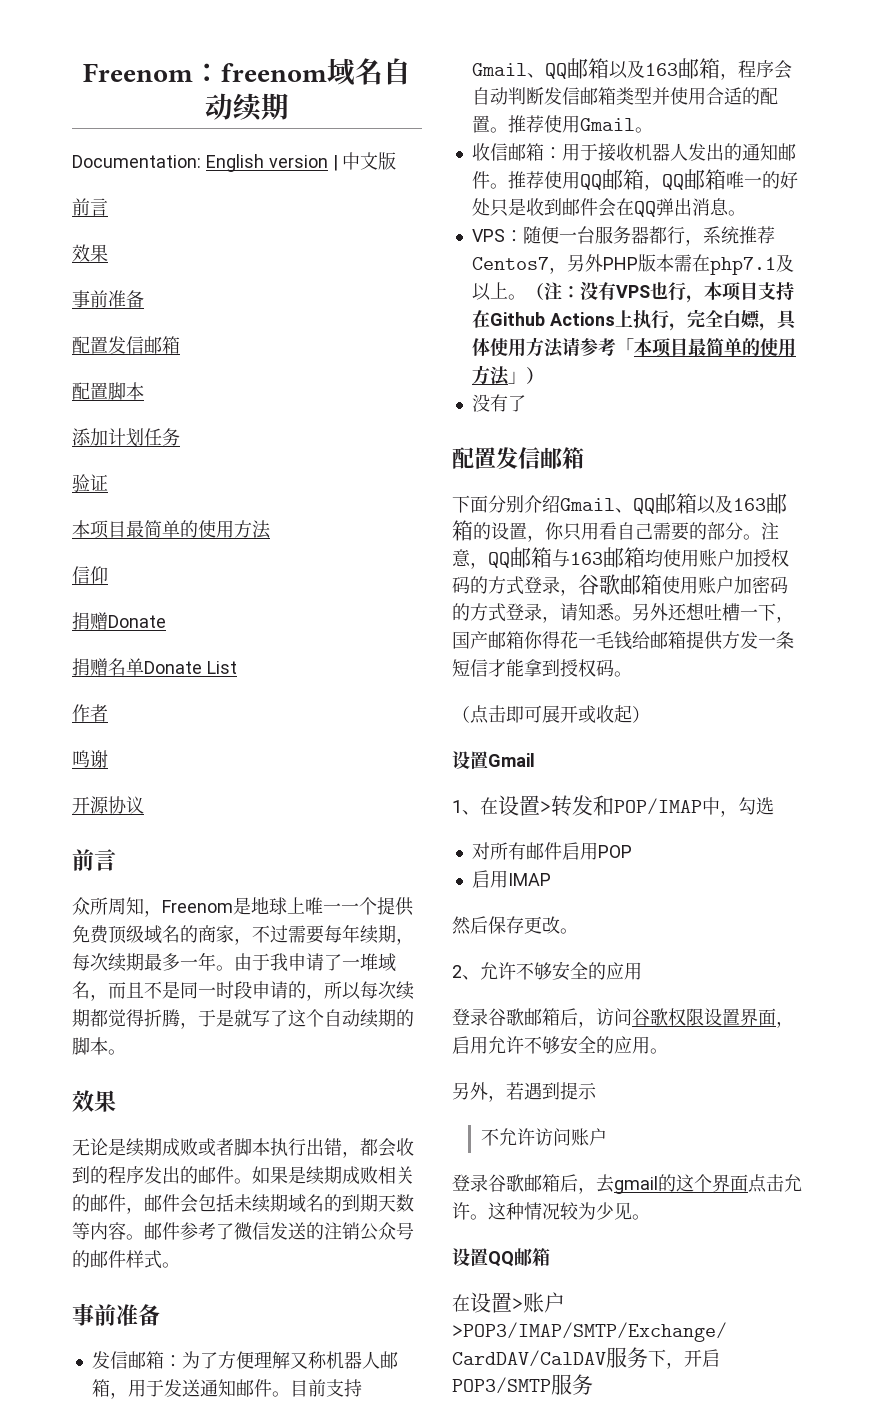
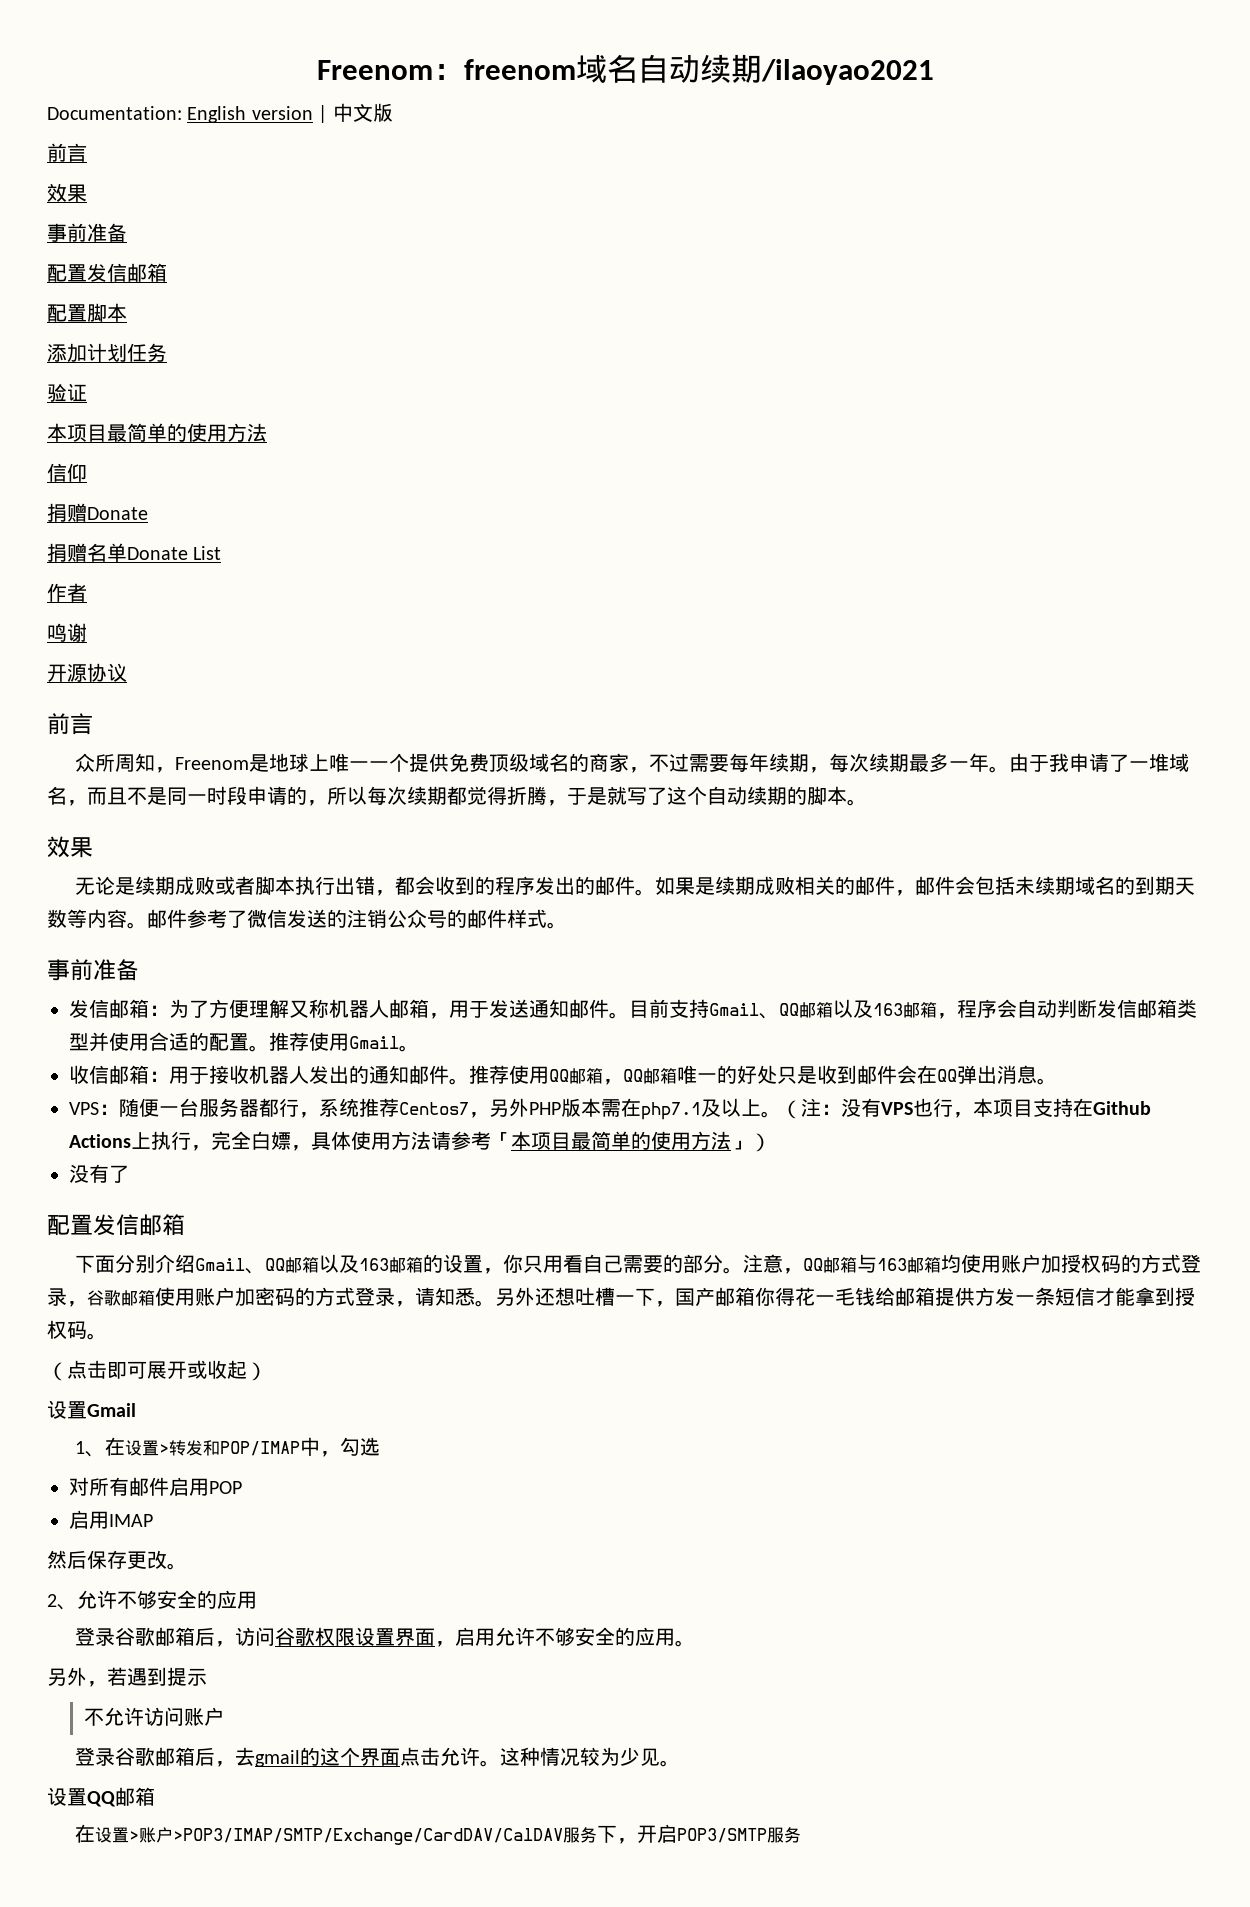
(289, 106) none -> [760,59,934,85] /ilaoyao2021

